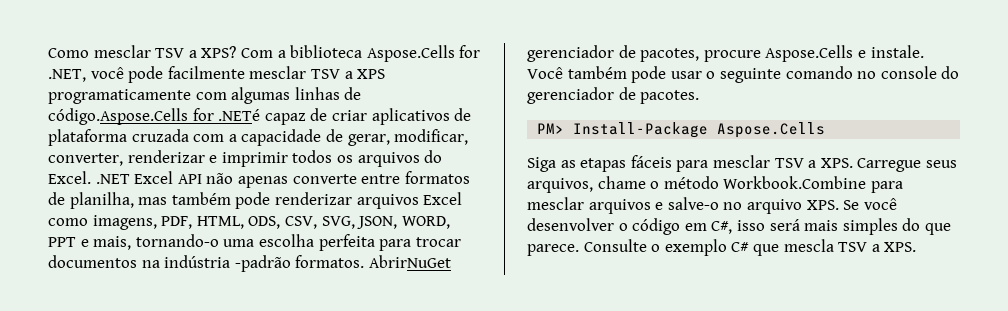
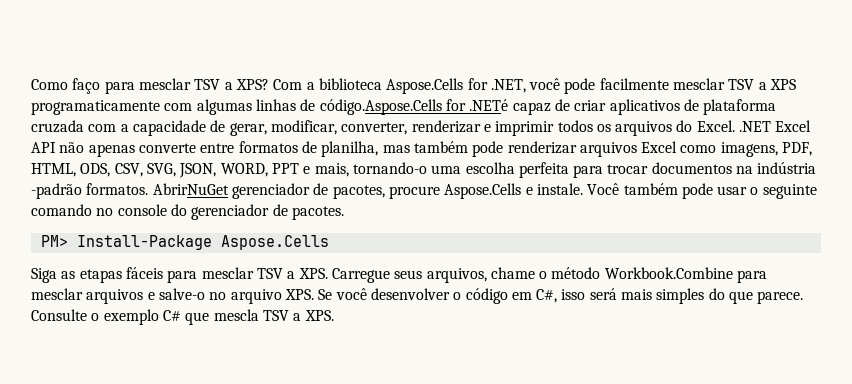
(89, 53) none -> [72,78,135,94] faço para

